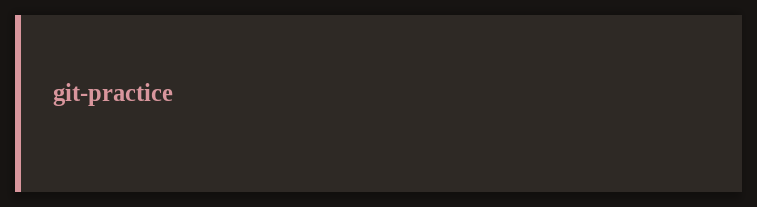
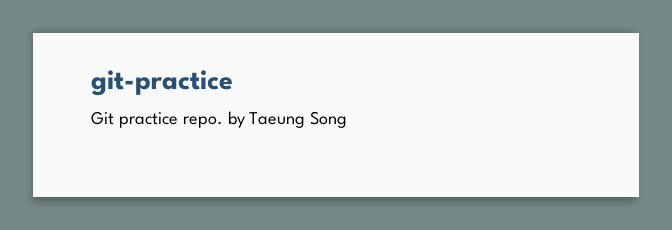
(173, 94) none -> [91,111,348,128] // Git practice repo. by Taeung Song

